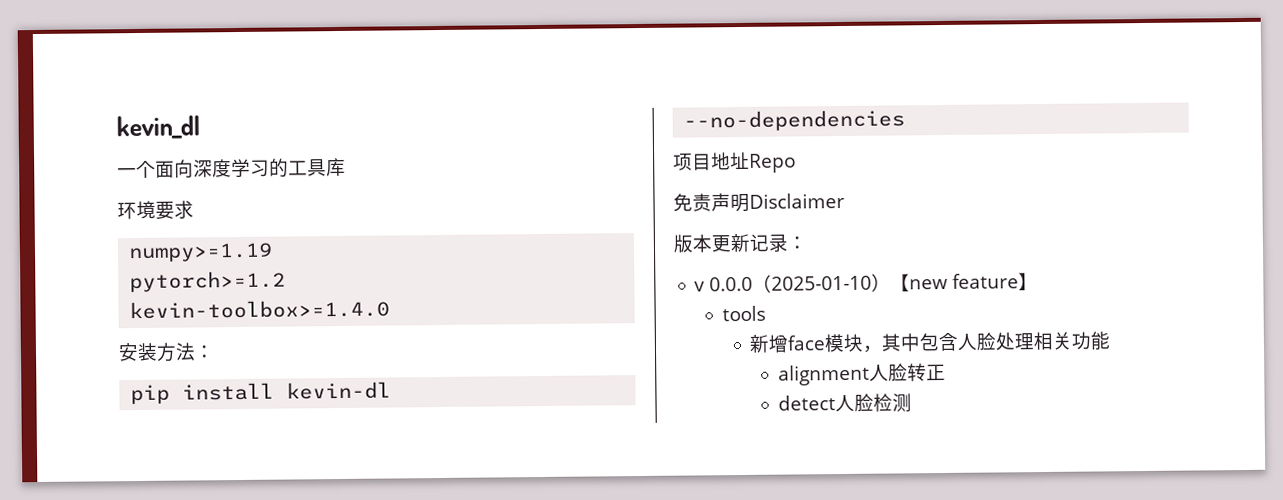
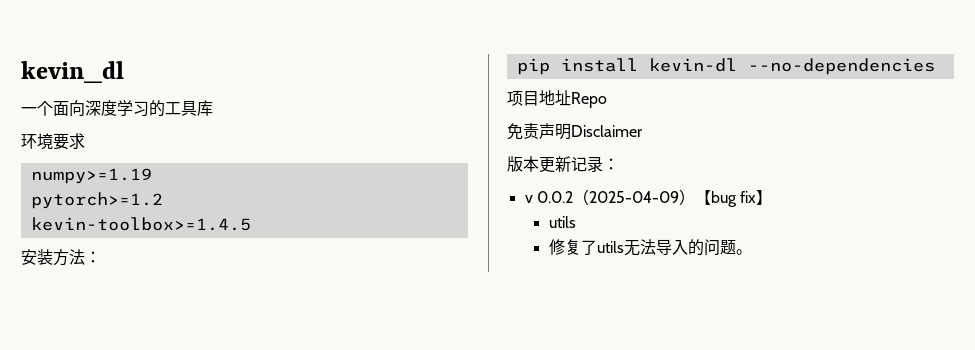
[129,299,391,320] kevin-toolbox>=1.4.0 -> [30,217,251,231] kevin-toolbox>=1.4.5
[709,272,1039,293] [721,305,766,322] [749,331,1112,353] [777,363,946,386] [777,393,912,413] 0.0.0（2025-01-10）【new feature】 // tools // 新增face模块，其中包含人脸处理相关功能 // alignment人脸转正 // detect人脸检测 -> [536,189,773,207] [548,216,576,228] [548,239,752,256] 0.0.2（2025-04-09）【bug fix】 // utils // 修复了utils无法导入的问题。

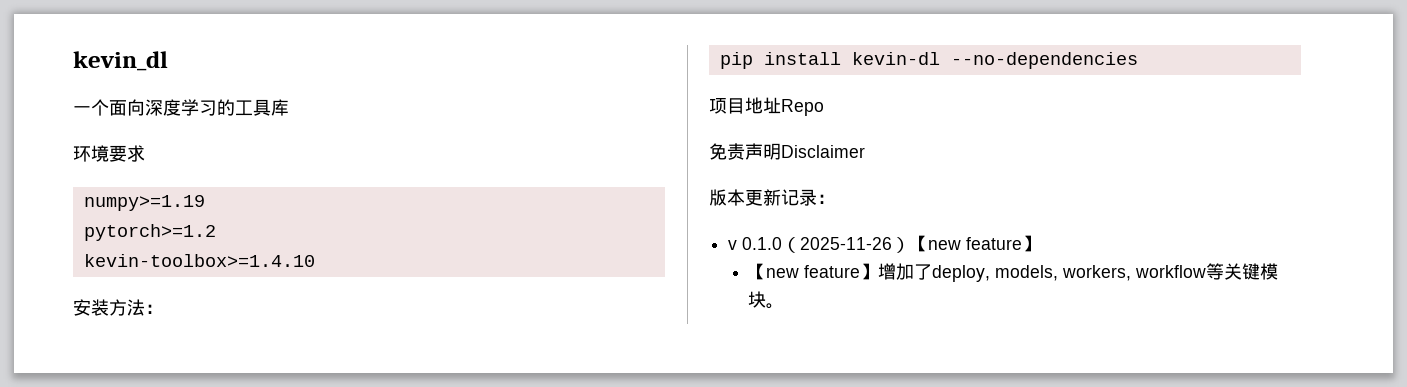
[30,217,251,231] kevin-toolbox>=1.4.5 -> [83,254,315,267] kevin-toolbox>=1.4.10
[536,189,773,207] [548,216,576,228] [548,239,736,256] 0.0.2（2025-04-09）【bug fix】 // utils // 修复了utils无法导入的问题 -> [742,235,1041,253] [748,263,1279,282] [748,291,767,308] 0.1.0（2025-11-26）【new feature】 // 【new feature】增加了deploy, models, workers, workflow等关键模块

